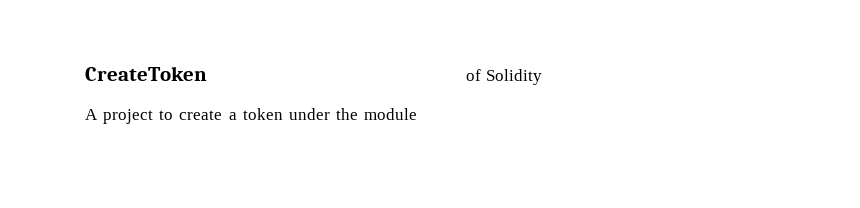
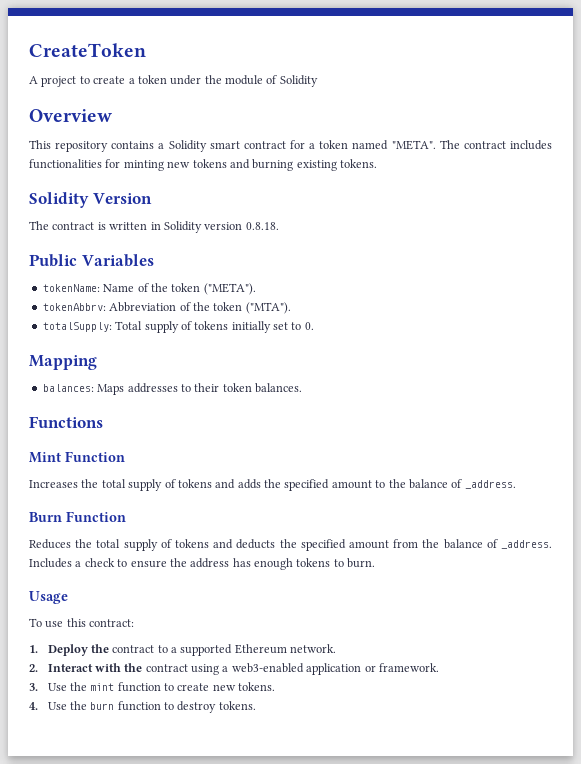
(542, 77) none -> [29,109,112,122] [29,140,553,152] [29,159,377,171] [29,192,152,208] [29,221,279,233] [29,254,154,267] [42,283,256,295] [42,302,291,314] [42,321,314,333] [29,355,97,370] [42,383,302,395] [29,416,103,428] [29,451,125,463] [29,479,516,491] [29,511,126,522] [29,539,552,551] [29,558,376,570] [29,591,68,604] [29,618,135,628] [29,644,337,656] [29,663,439,675] [29,682,276,692] [29,701,256,713] // Overview // This repository contains a Solidity smart contract for a token named "META". The contract includes functionalities for minting new tokens and burning existing tokens. // Solidity Version // The contract is written in Solidity version 0.8.18. // Public Variables // tokenName: Name of the token ("META"). // tokenAbbrv: Abbreviation of the token ("MTA"). // totalSupply: Total supply of tokens initially set to 0. // Mapping // balances: Maps addresses to their token balances. // Functions // Mint Function // Increases the total supply of tokens and adds the specified amount to the balance of _address. // Burn Function // Reduces the total supply of tokens and deducts the specified amount from the balance of _address. Includes a check to ensure the address has enough tokens to burn. // Usage // To use this contract: // 1. Deploy the contract to a supported Ethereum network. // 2. Interact with the contract using a web3-enabled application or framework. // 3. Use the mint function to create new tokens. // 4. Use the burn function to destroy tokens.

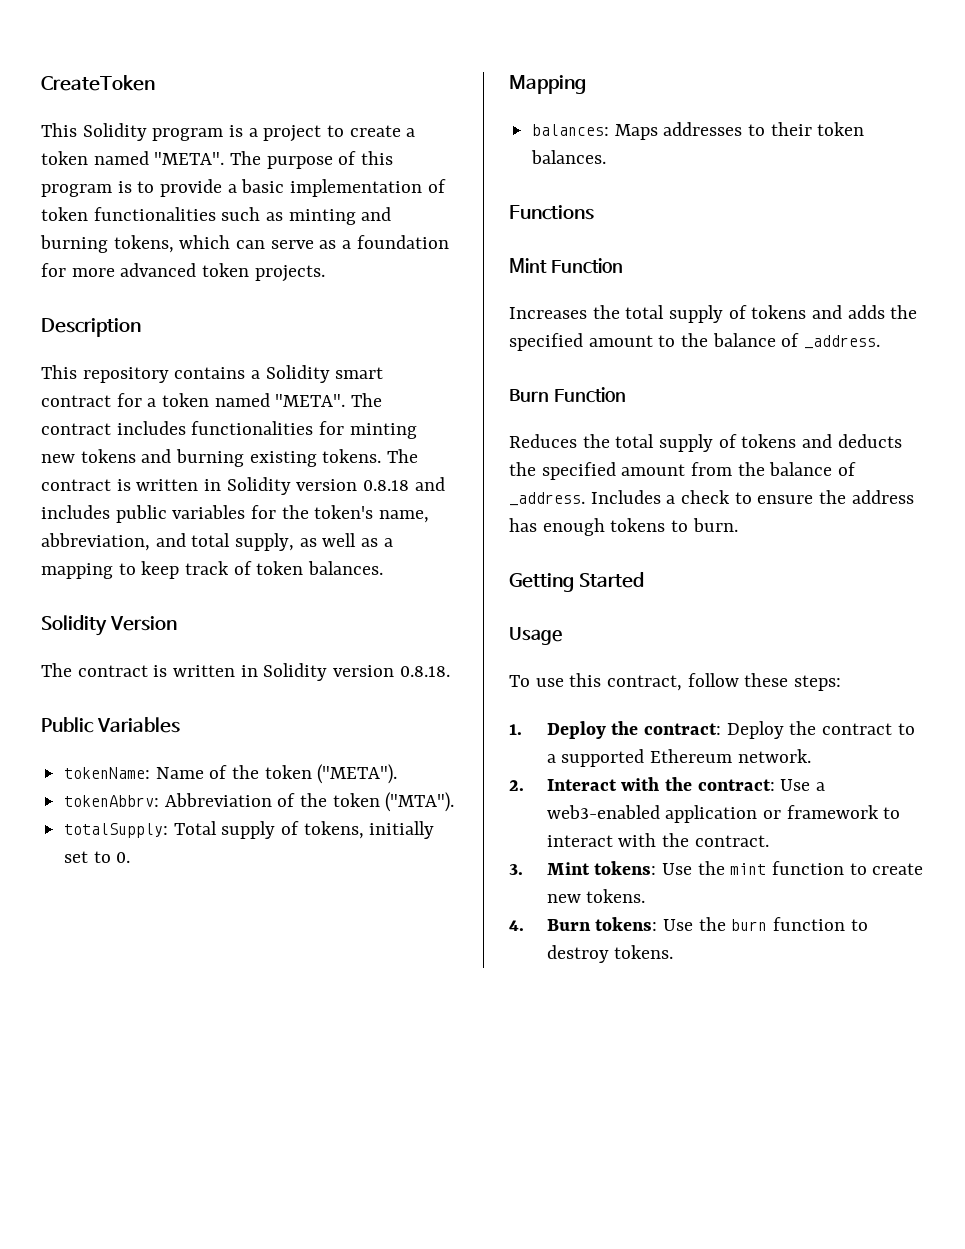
[29,76,38,84] A -> [41,123,258,141] This Solidity program is a
[170,75,318,87] [29,109,112,122] under the module of Solidity // Overview -> [93,151,394,169] [41,179,446,197] [41,207,392,225] [40,235,449,253] [41,263,325,282] [41,318,141,337] named "META". The purpose of this program is to provide a basic implementation of token functionalities such as minting and burning tokens, which can serve as a foundation for more advanced token projects. // Description
(377, 163) none -> [387,449,419,463] [41,477,445,495] [41,505,430,523] [41,533,393,551] [41,561,384,579] The contract is written in Solidity version 0.8.18 and includes public variables for the token's name, abbreviation, and total supply, as well as a mapping to keep track of token balances.
[194,321,229,330] tokens -> [303,821,364,839] tokens,
(376, 563) none -> [509,572,644,592] // Getting Started
[89,619,135,627] contract: -> [607,673,842,691] contract, follow these steps:
(109, 648) none -> [644,721,817,739] contract: Deploy the
[145,664,220,675] contract using -> [697,779,811,791] contract: Use
[378,663,439,672] framework. -> [786,805,901,819] [546,833,769,847] framework to interact with the contract.
(38, 687) none -> [546,861,657,875] Mint tokens:
(38, 706) none -> [546,917,658,931] Burn tokens:

